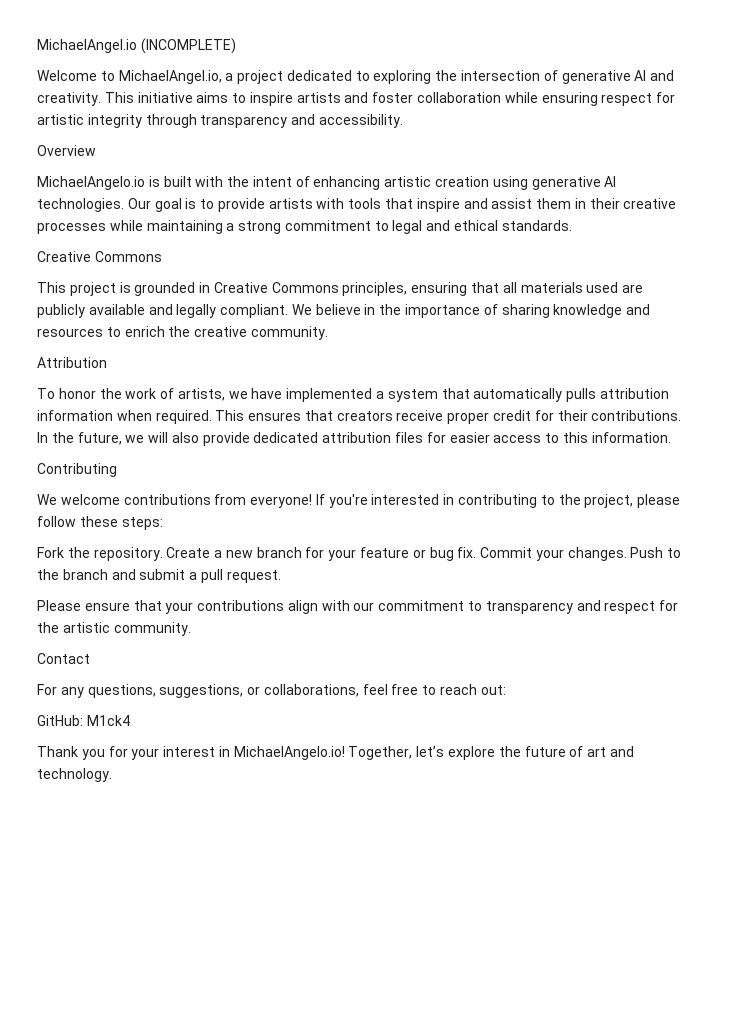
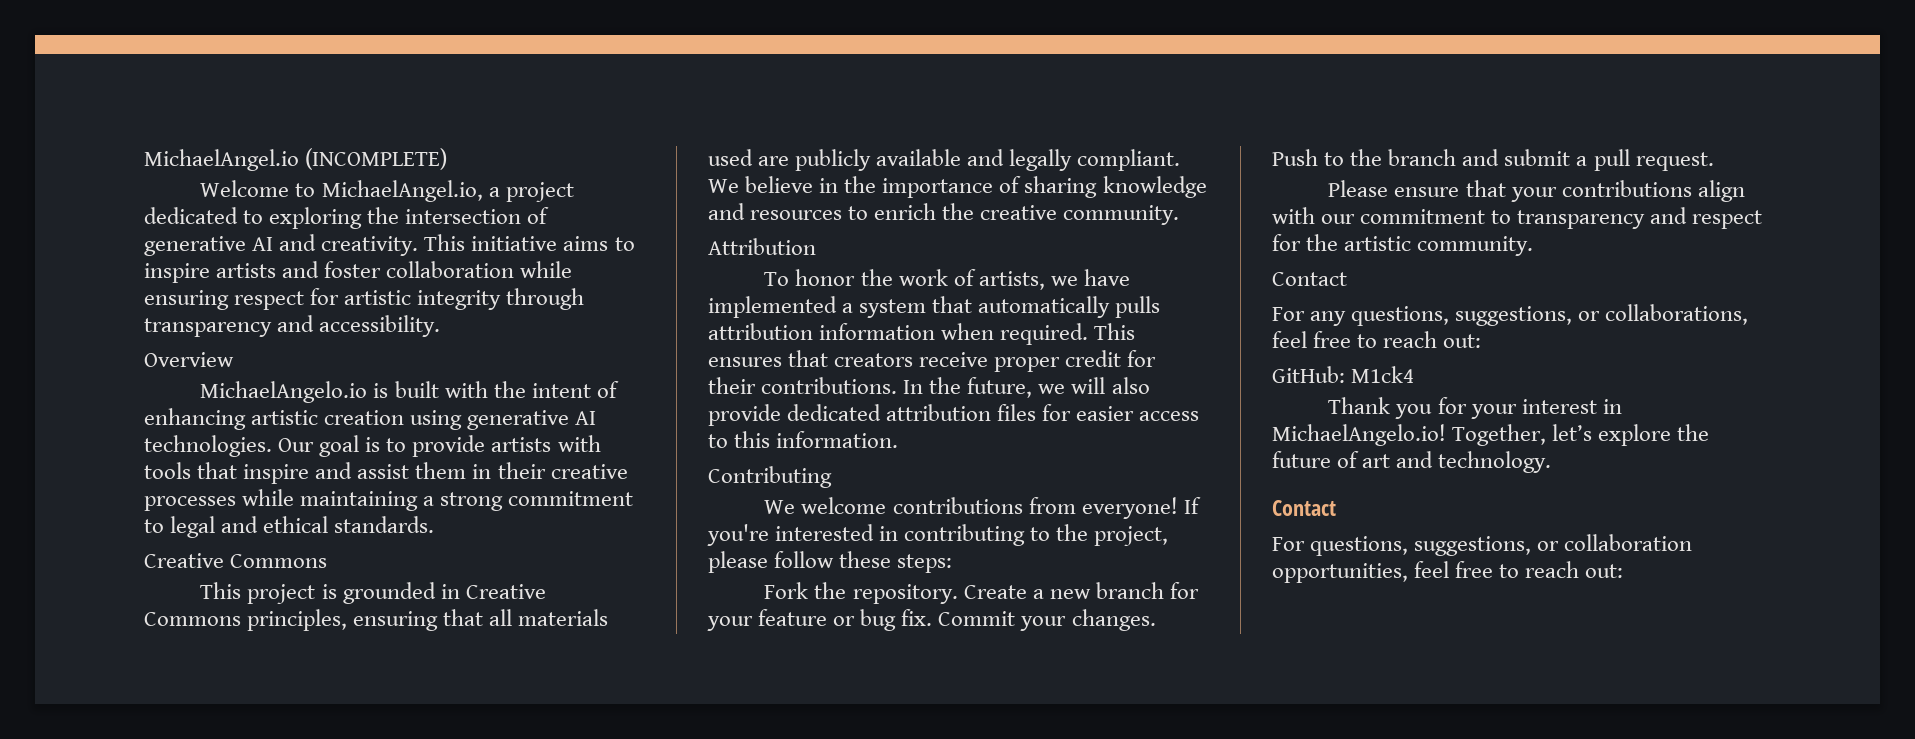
(112, 775) none -> [1272,500,1336,516] [1272,534,1693,556] [1272,561,1624,583] // Contact // For questions, suggestions, or collaboration opportunities, feel free to reach out:

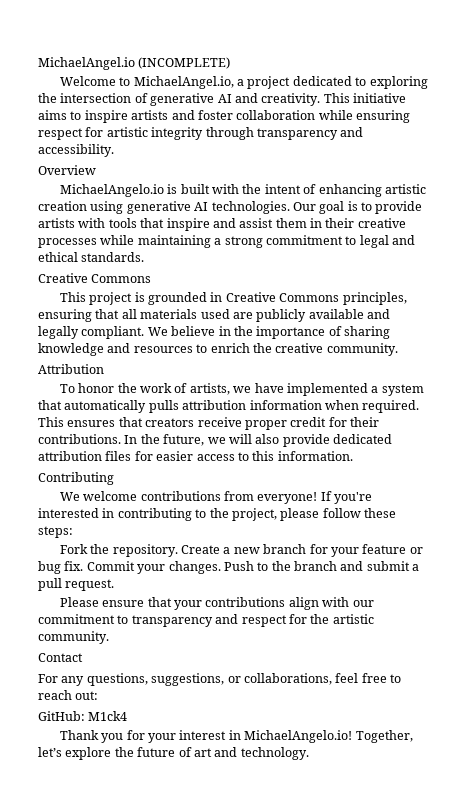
[1272,500,1336,516] [1272,534,1693,556] [1272,561,1624,583] // Contact // For questions, suggestions, or collaboration opportunities, feel free to reach out: -> (309, 753) none

